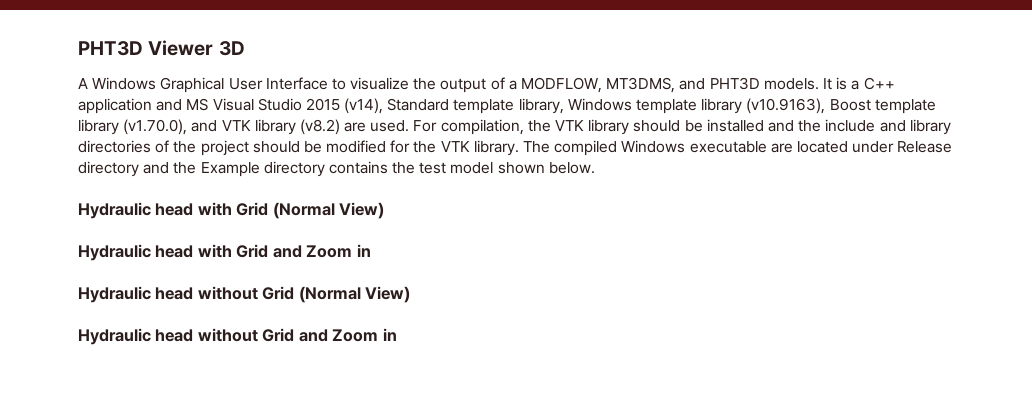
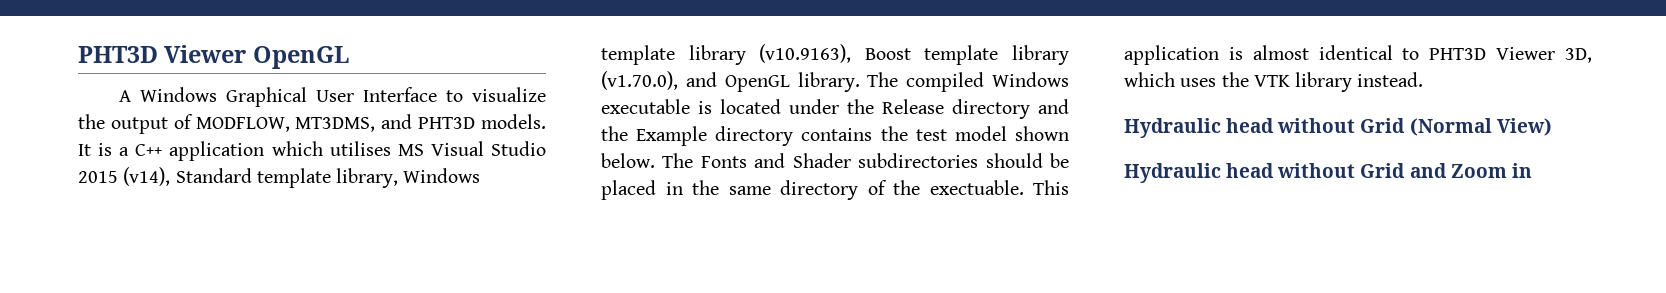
[78,40,245,56] PHT3D Viewer 3D -> [78,45,349,69] PHT3D Viewer OpenGL
[508,80,517,90] a -> (193, 121) none
[156,99,183,111] and -> [271,141,391,156] which utilises
[221,119,951,135] [78,140,470,156] VTK library (v8.2) are used. For compilation, the VTK library should be installed and the include and library directories of the project should be modified for the VTK -> [724,75,790,92] OpenGL
[770,143,793,153] are -> [698,101,712,114] is
(895, 147) none -> [847,99,874,114] the
[78,202,385,219] [78,244,371,261] // Hydraulic head with Grid (Normal View) // Hydraulic head with Grid and Zoom in -> [662,153,1069,168] [601,180,1069,200] [1124,45,1592,65] [1124,72,1424,92] The Fonts and Shader subdirectories should be placed in the same directory of the exectuable. This application is almost identical to PHT3D Viewer 3D, which uses the VTK library instead.

